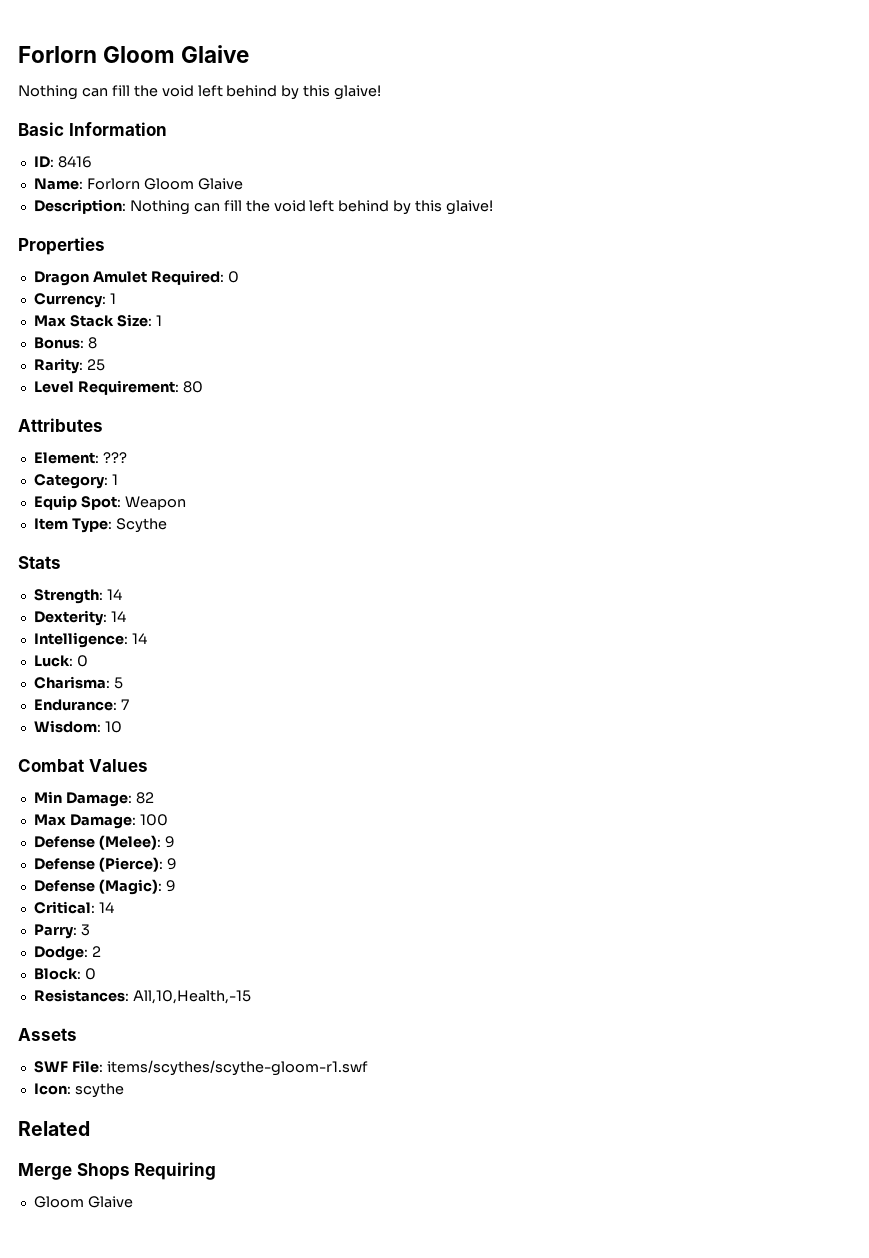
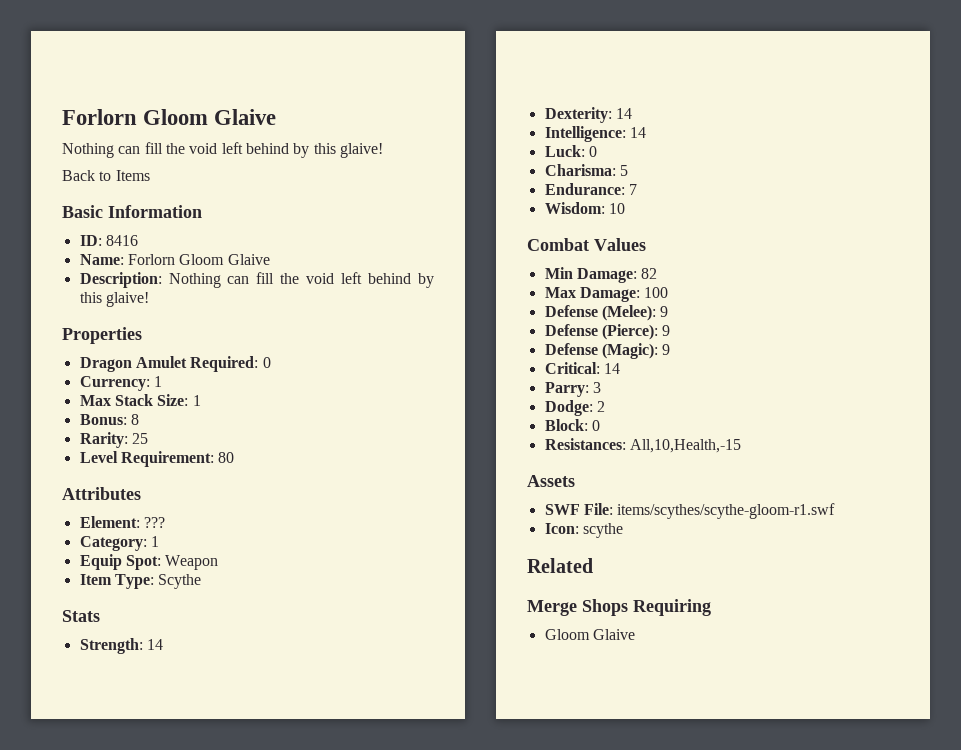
(382, 92) none -> [62,170,150,181] // Back to Items

